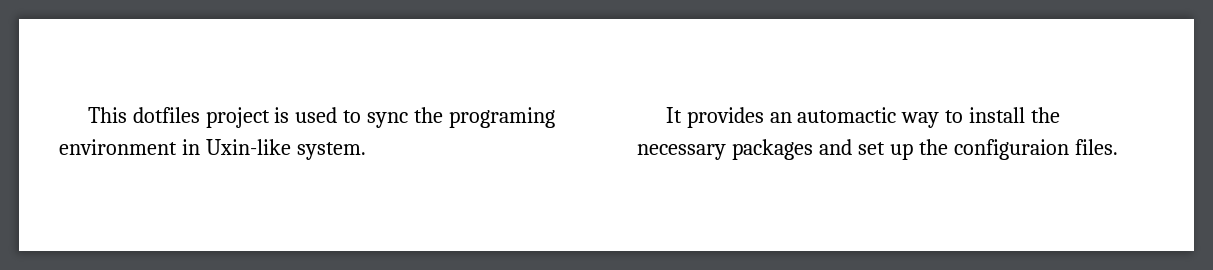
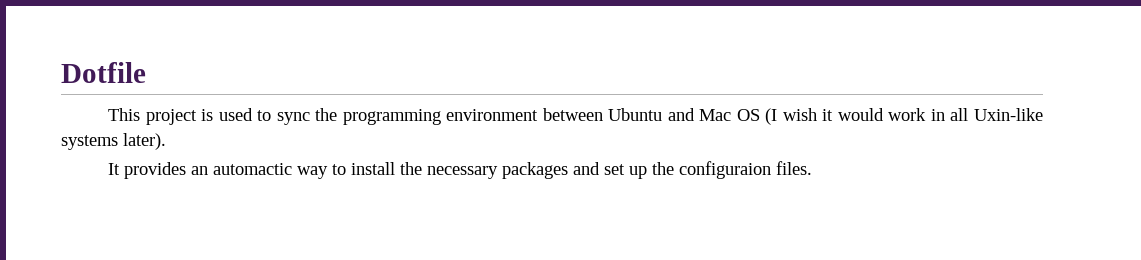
[87,107,200,123] This dotfiles -> [61,62,146,83] [108,108,141,121] Dotfile // This
[449,107,556,128] [59,139,366,160] programing environment in Uxin-like system. -> [342,108,1043,125] [61,133,166,150] programming environment between Ubuntu and Mac OS (I wish it would work in all Uxin-like systems later).

